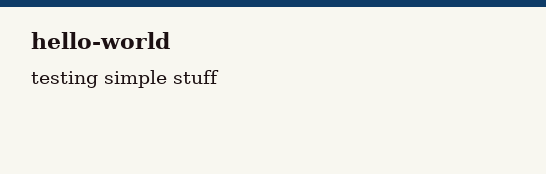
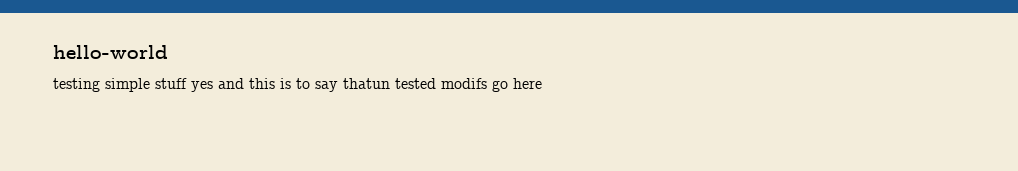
(219, 77) none -> [191,78,542,92] yes and this is to say thatun tested modifs go here

